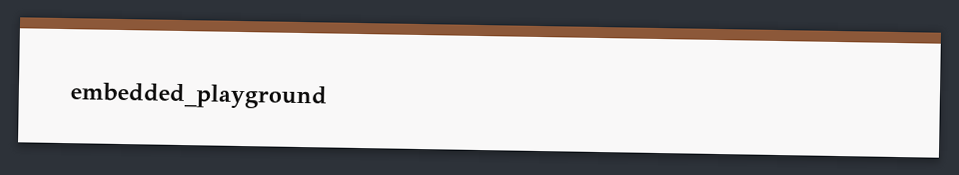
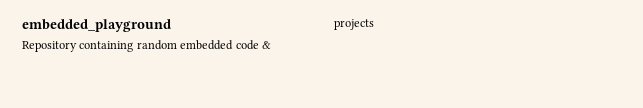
(327, 96) none -> [22,40,271,52] [334,19,374,30] // Repository containing random embedded code & projects

